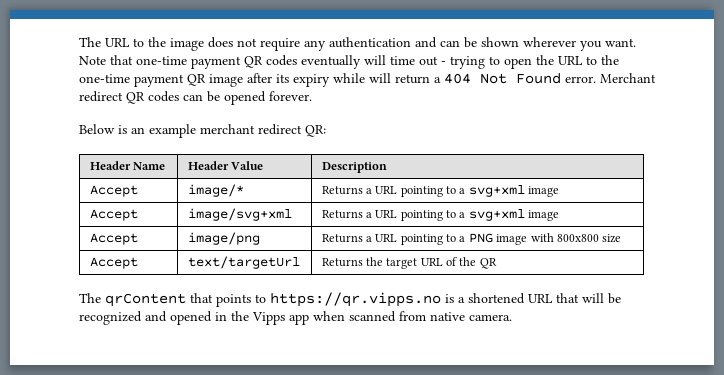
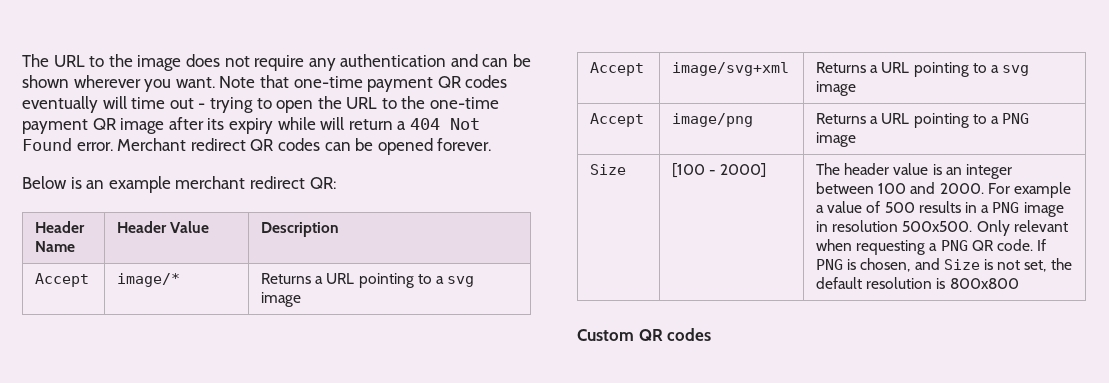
[468,185,525,197] svg+xml -> [447,276,475,287] svg
[468,209,525,221] svg+xml -> [1002,65,1030,76] svg
[530,233,622,243] [89,257,138,269] [187,256,300,269] [321,257,497,269] [79,292,621,307] [79,311,512,325] with 800x800 size // Accept | text/targetUrl | Returns the target URL of the QR // The qrContent that points to https://qr.vipps.no is a shortened URL that will be recognized and opened in the Vipps app when scanned from native camera. -> [590,164,627,175] [672,163,767,178] [816,163,1012,179] [816,182,1071,198] [816,201,1064,217] [816,220,1068,236] [816,239,1047,255] [816,258,1072,272] [816,277,1019,289] [577,328,712,341] // Size | [100 - 2000] | The header value is an integer between 100 and 2000. For example a value of 500 results in a PNG image in resolution 500x500. Only relevant when requesting a PNG QR code. If PNG is chosen, and Size is not set, the default resolution is 800x800 // Custom QR codes

